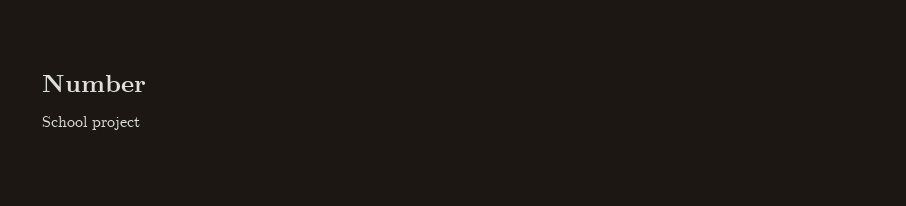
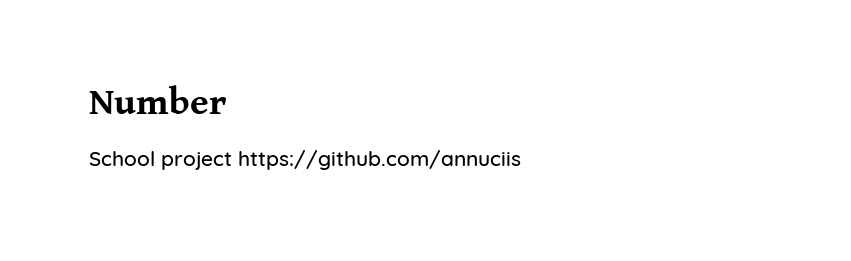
(140, 123) none -> [238,150,521,170] https://github.com/annuciis

